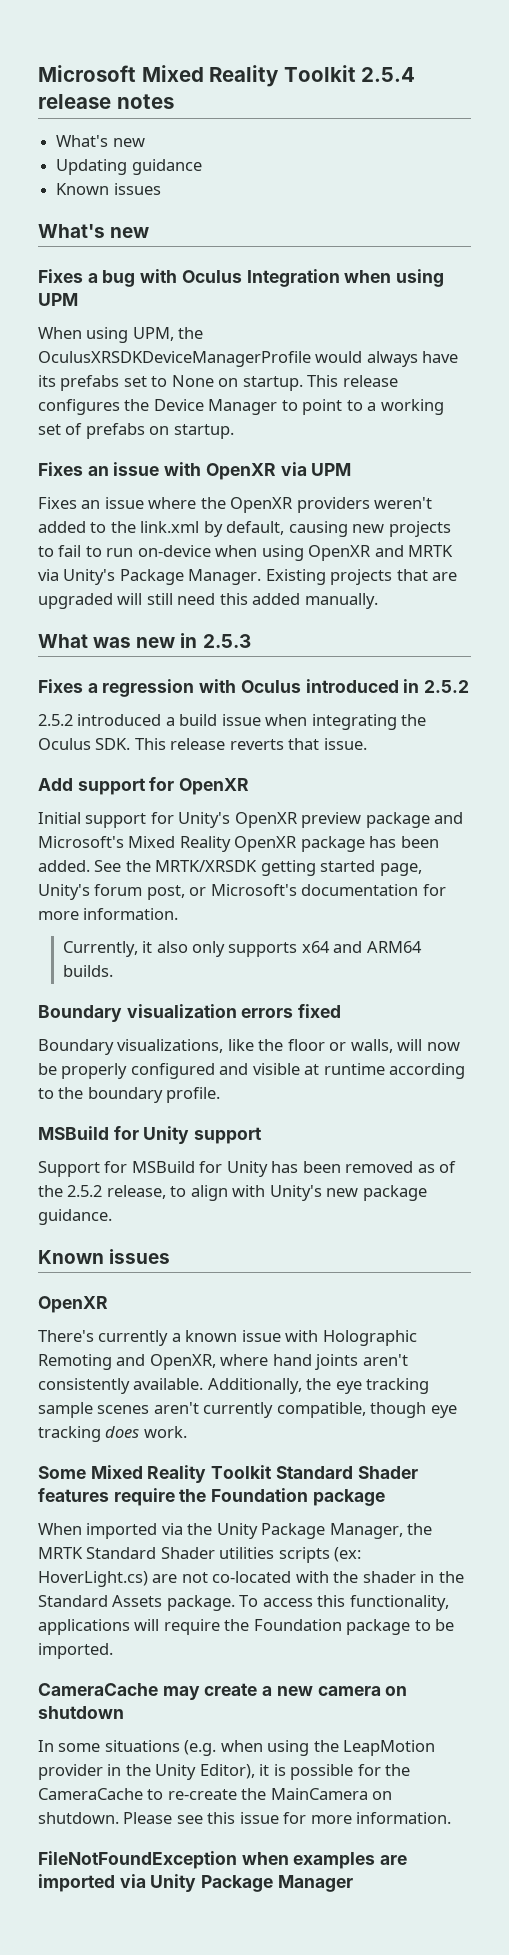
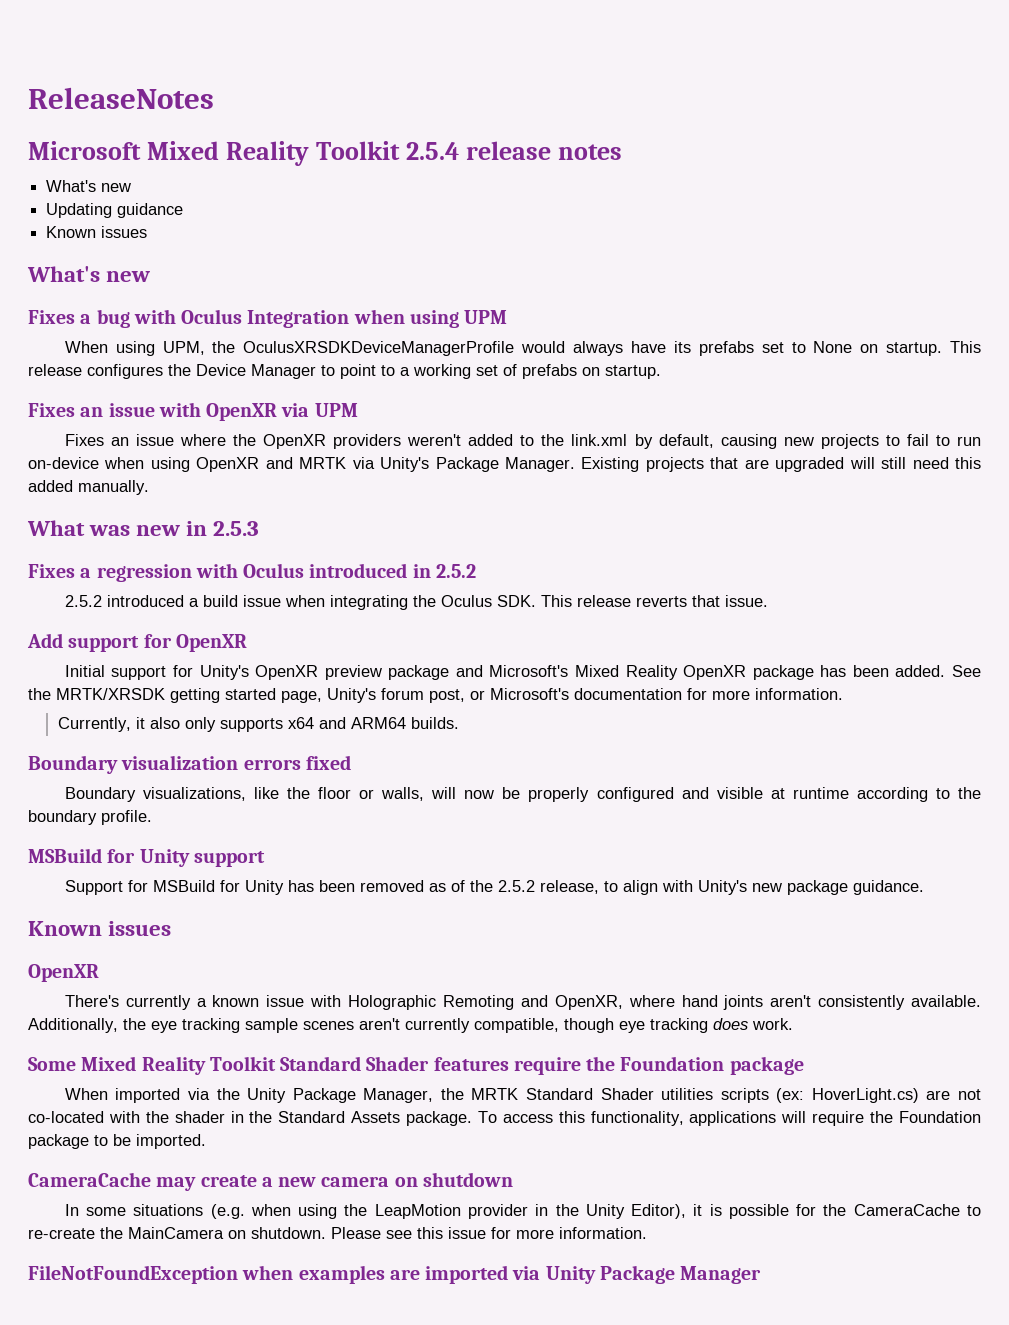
(38, 73) none -> [28,87,214,109] ReleaseNotes //

